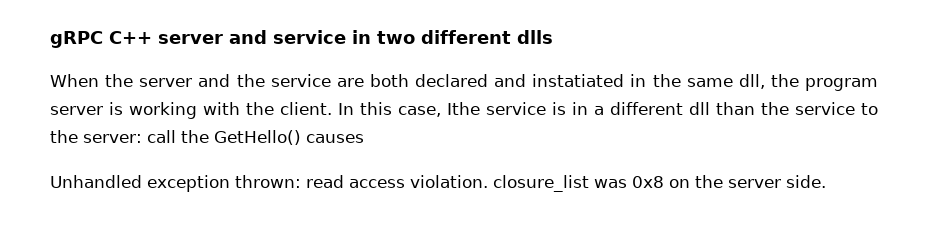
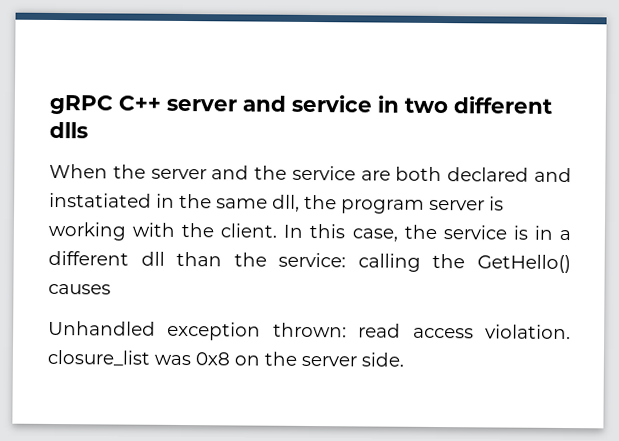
[447,102,480,115] Ithe -> [403,224,437,240] the
[795,102,878,115] [50,130,176,143] service to the server: call -> [278,252,421,272] service: calling

